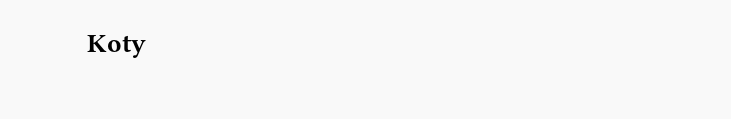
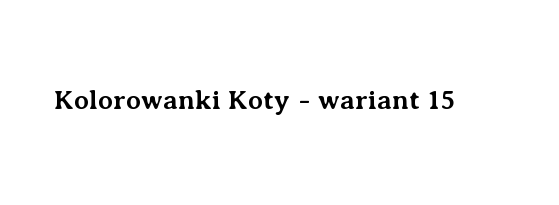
[87,35,146,58] Koty -> [54,90,455,115] Kolorowanki Koty - wariant 15

